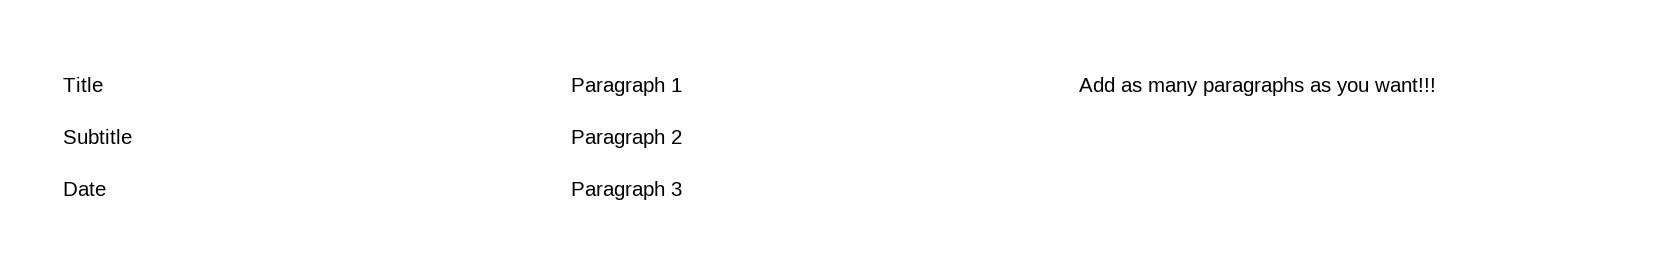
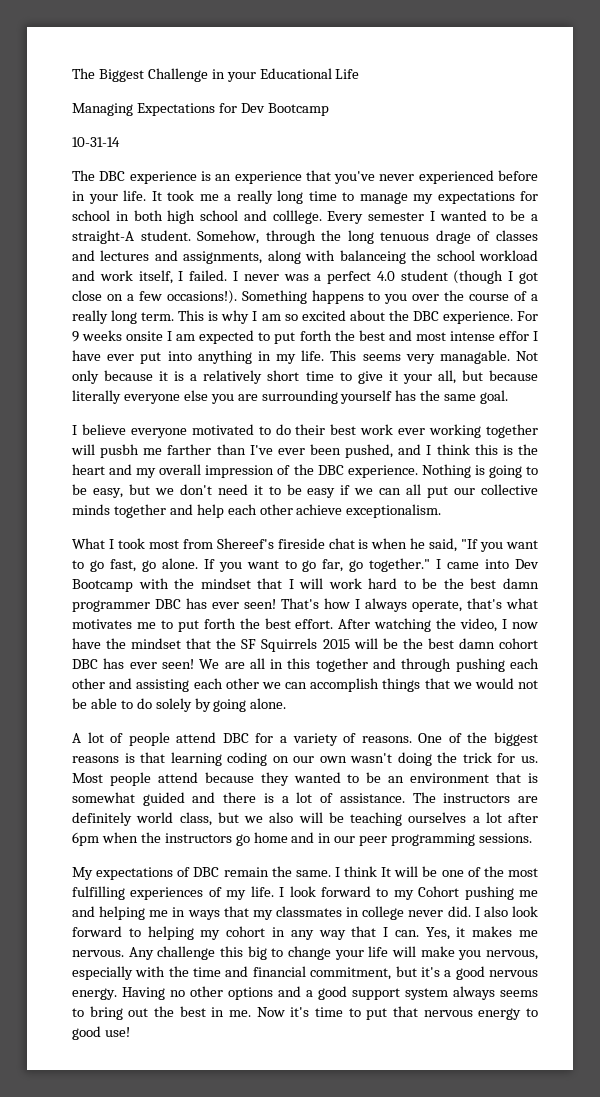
[63,77,103,92] [63,129,132,144] [63,182,106,196] [571,77,682,96] [571,129,682,148] [571,181,682,200] [1079,77,1436,96] Title // Subtitle // Date // Paragraph 1 // Paragraph 2 // Paragraph 3 // Add as many paragraphs as you want!!! -> [72,68,360,82] [72,103,329,116] [72,137,120,147] [72,170,538,184] [72,190,538,204] [72,210,538,224] [72,230,538,244] [72,250,538,264] [72,270,538,284] [72,290,538,304] [72,310,538,324] [72,330,538,344] [72,350,538,364] [72,370,538,384] [72,390,509,404] [72,424,539,438] [71,444,539,458] [72,464,538,478] [72,484,538,498] [72,504,442,518] [72,538,539,552] [72,558,539,572] [72,578,540,592] [72,598,538,612] [72,618,538,632] [72,638,538,652] [72,658,540,672] [72,678,538,692] [72,698,287,712] [72,732,538,746] [72,752,539,766] [72,772,539,786] [72,792,538,806] [72,812,538,826] [72,832,533,846] [72,866,538,880] [72,886,538,900] [72,906,539,920] [72,926,538,940] [72,946,538,960] [72,966,538,980] [72,986,538,1000] [72,1006,539,1020] [72,1026,130,1040] The Biggest Challenge in your Educational Life // Managing Expectations for Dev Bootcamp // 10-31-14 // The DBC experience is an experience that you've never experienced before in your life. It took me a really long time to manage my expectations for school in both high school and colllege. Every semester I wanted to be a straight-A student. Somehow, through the long tenuous drage of classes and lectures and assignments, along with balanceing the school workload and work itself, I failed. I never was a perfect 4.0 student (though I got close on a few occasions!). Something happens to you over the course of a really long term. This is why I am so excited about the DBC experience. For 9 weeks onsite I am expected to put forth the best and most intense effor I have ever put into anything in my life. This seems very managable. Not only because it is a relatively short time to give it your all, but because literally everyone else you are surrounding yourself has the same goal. // I believe everyone motivated to do their best work ever working together will pusbh me farther than I've ever been pushed, and I think this is the heart and my overall impression of the DBC experience. Nothing is going to be easy, but we don't need it to be easy if we can all put our collective minds together and help each other achieve exceptionalism. // What I took most from Shereef's fireside chat is when he said, "If you want to go fast, go alone. If you want to go far, go together." I came into Dev Bootcamp with the mindset that I will work hard to be the best damn programmer DBC has ever seen! That's how I always operate, that's what motivates me to put forth the best effort. After watching the video, I now have the mindset that the SF Squirrels 2015 will be the best damn cohort DBC has ever seen! We are all in this together and through pushing each other and assisting each other we can accomplish things that we would not be able to do solely by going alone. // A lot of people attend DBC for a variety of reasons. One of the biggest reasons is that learning coding on our own wasn't doing the trick for us. Most people attend because they wanted to be an environment that is somewhat guided and there is a lot of assistance. The instructors are definitely world class, but we also will be teaching ourselves a lot after 6pm when the instructors go home and in our peer programming sessions. // My expectations of DBC remain the same. I think It will be one of the most fulfilling experiences of my life. I look forward to my Cohort pushing me and helping me in ways that my classmates in college never did. I also look forward to helping my cohort in any way that I can. Yes, it makes me nervous. Any challenge this big to change your life will make you nervous, especially with the time and financial commitment, but it's a good nervous energy. Having no other options and a good support system always seems to bring out the best in me. Now it's time to put that nervous energy to good use!

